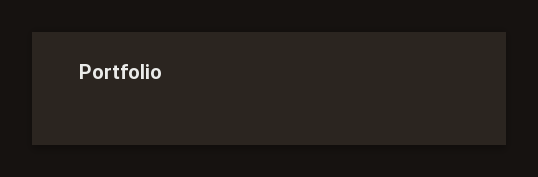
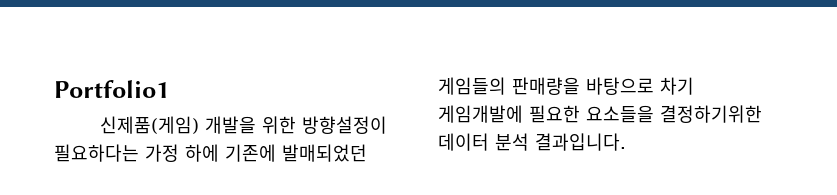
[79,64,162,79] Portfolio -> [54,80,169,98] [100,116,388,134] [54,144,367,162] [438,77,694,95] [438,105,762,123] [438,133,626,151] Portfolio1 // 신제품(게임) 개발을 위한 방향설정이 필요하다는 가정 하에 기존에 발매되었던 게임들의 판매량을 바탕으로 차기 게임개발에 필요한 요소들을 결정하기위한 데이터 분석 결과입니다.

